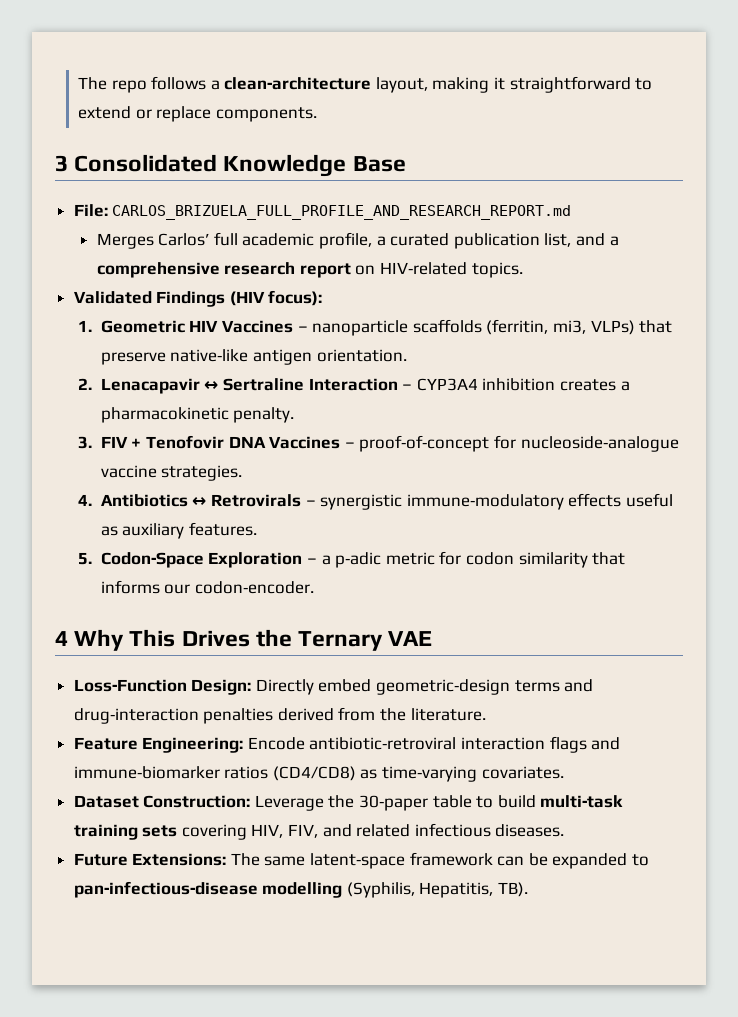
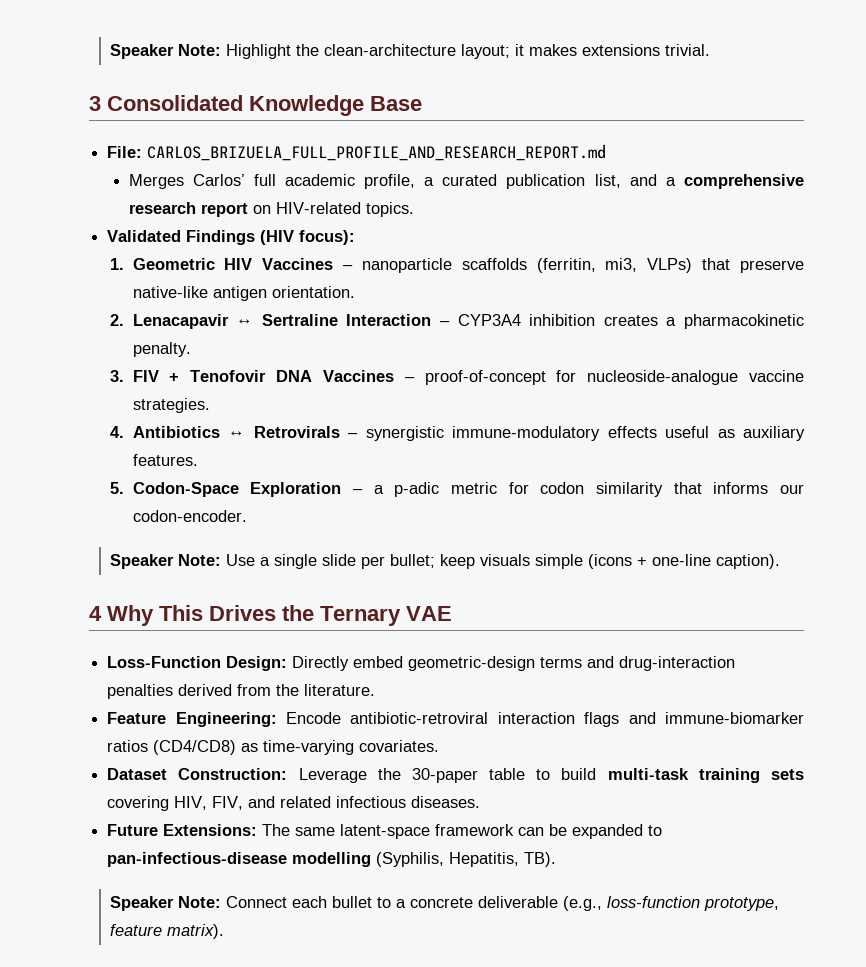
[77,76,653,93] [77,106,317,122] The repo follows a clean‑architecture layout, making it straightforward to extend or replace components. -> [110,44,711,59] Speaker Note: Highlight the clean‑architecture layout; it makes extensions trivial.
(314, 587) none -> [110,554,781,569] // Speaker Note: Use a single slide per bullet; keep visuals simple (icons + one‑line caption).
(529, 889) none -> [110,896,780,911] [110,924,225,939] // Speaker Note: Connect each bullet to a concrete deliverable (e.g., loss‑function prototype, feature matrix).

